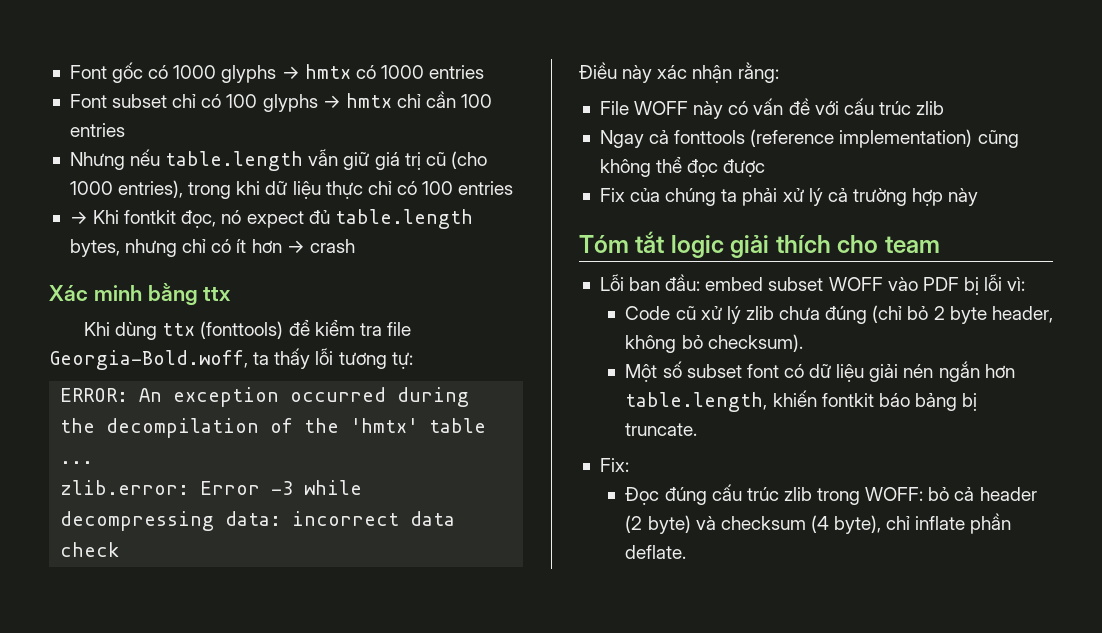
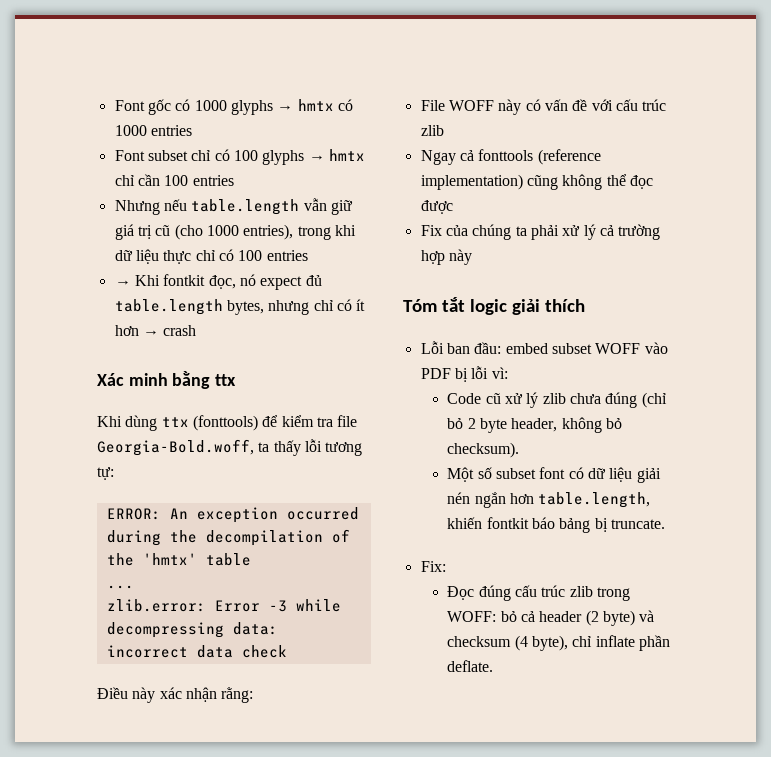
[837,235,940,253] cho team -> (585, 305) none

